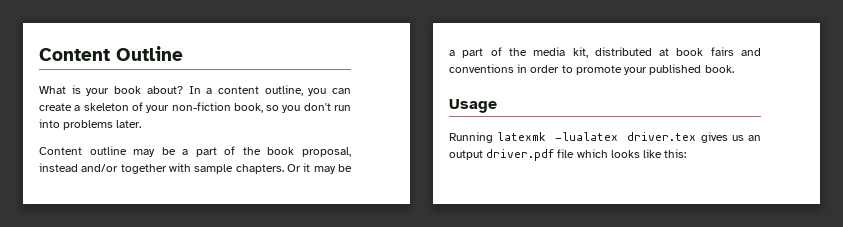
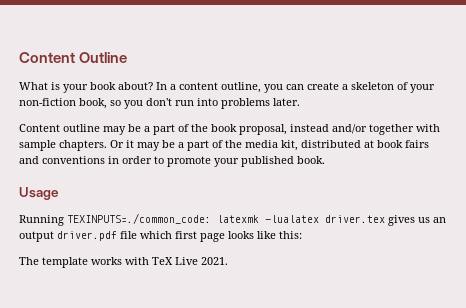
(493, 137) none -> [67,213,211,224] TEXINPUTS=./common_code:
(608, 153) none -> [175,231,225,242] first page
(687, 153) none -> [19,257,228,268] // The template works with TeX Live 2021.

